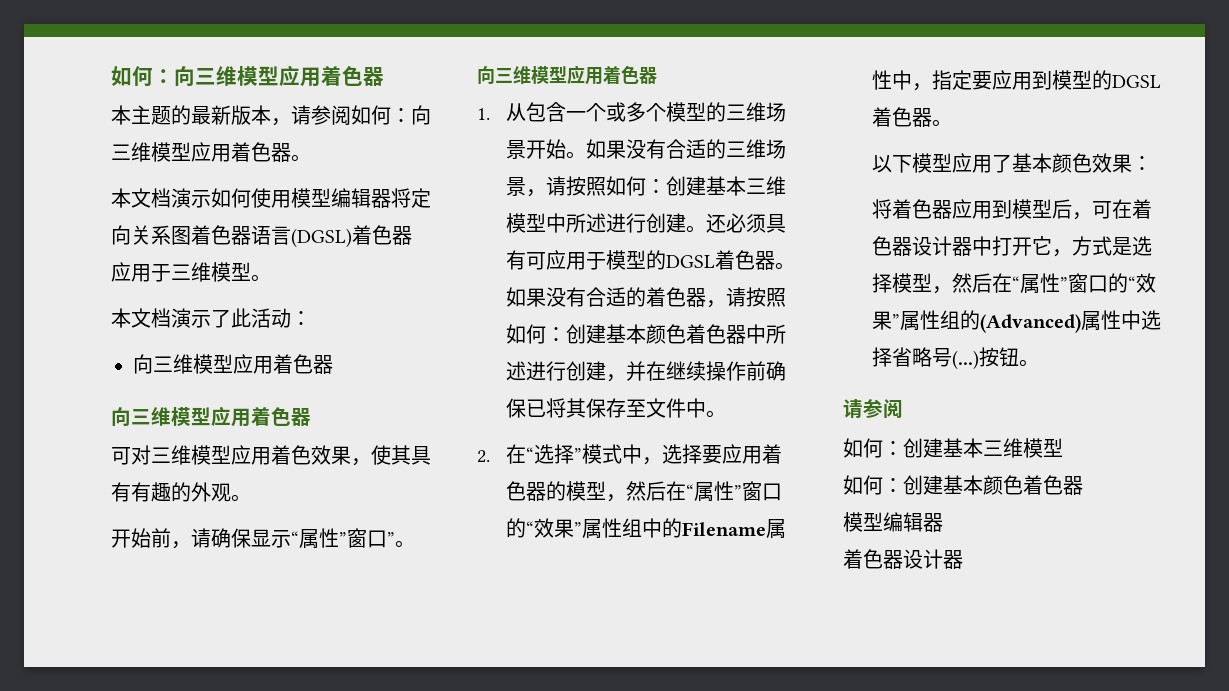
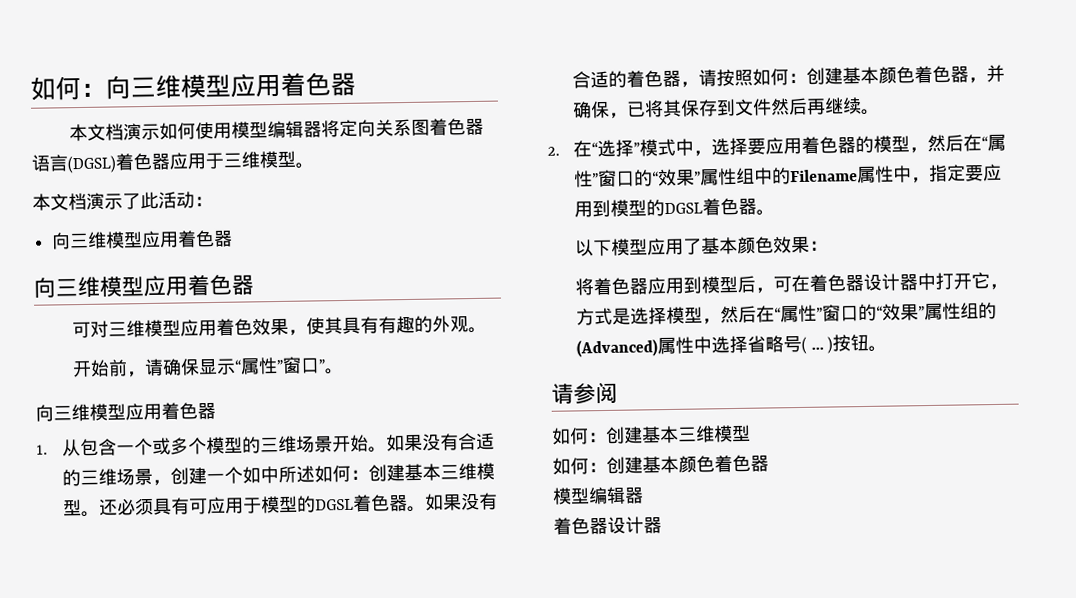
[111,65,384,87] [111,105,431,126] [111,142,311,162] 如何：向三维模型应用着色器 // 本主题的最新版本，请参阅如何：向三维模型应用着色器。 -> [30,72,356,101] 如何：向三维模型应用着色器
[545,176,786,196] [505,213,686,233] 请按照如何：创建基本三维模型中所述进行创建 -> [170,462,496,485] [63,499,83,517] 创建一个如中所述如何：创建基本三维模型
[745,324,786,344] [505,361,786,382] [505,398,706,418] 中所述进行创建，并在继续操作前确保已将其保存至文件中 -> [968,64,1006,84] [572,97,863,119] ，并确保，已将其保存到文件然后再继续
[951,350,979,370] (...) -> [801,336,834,354] ( ... )

